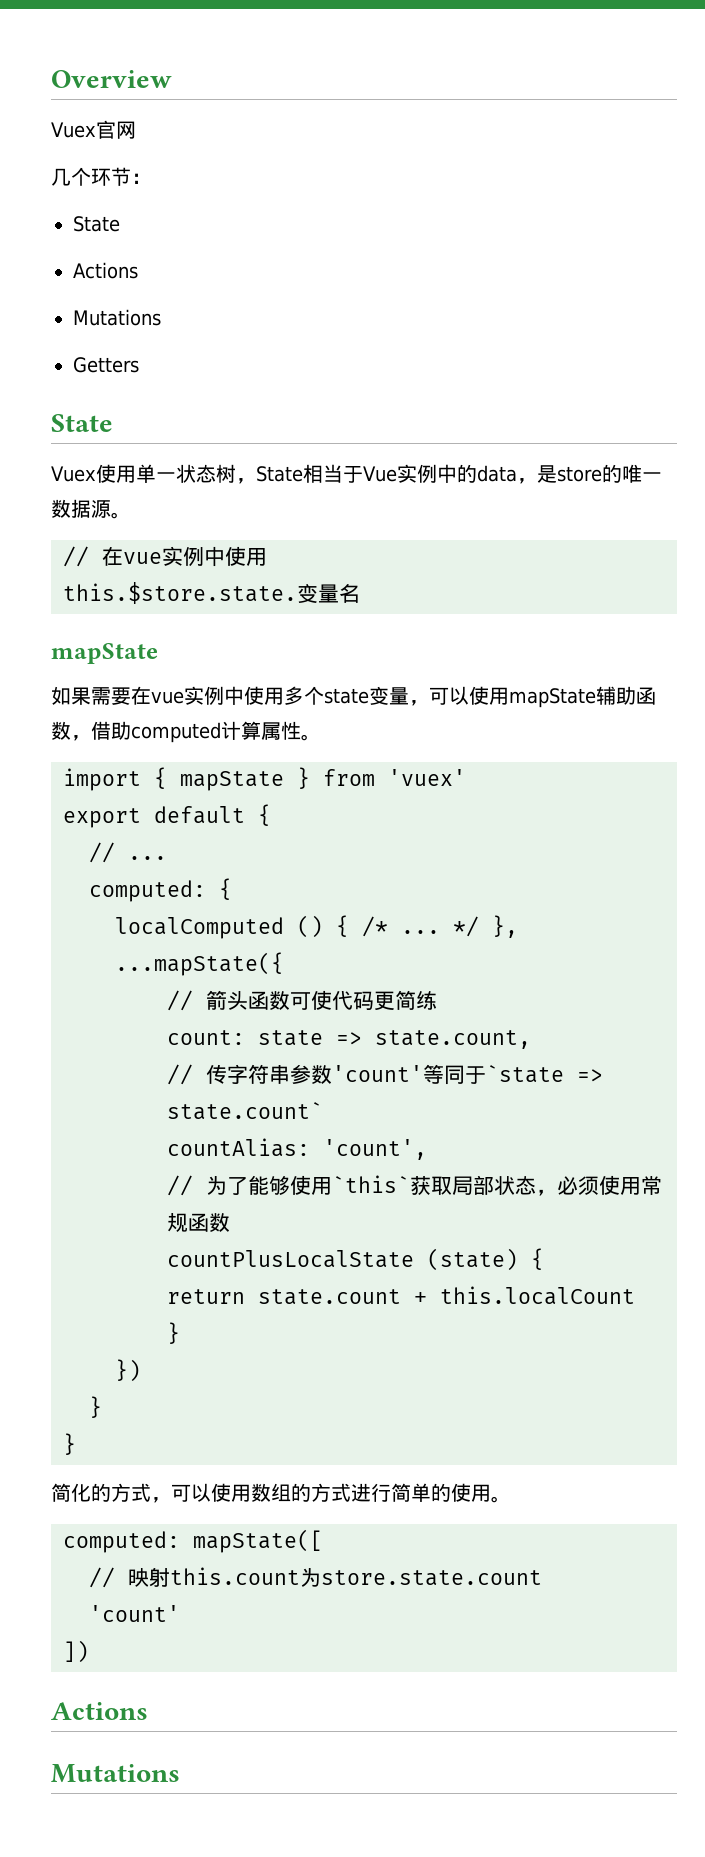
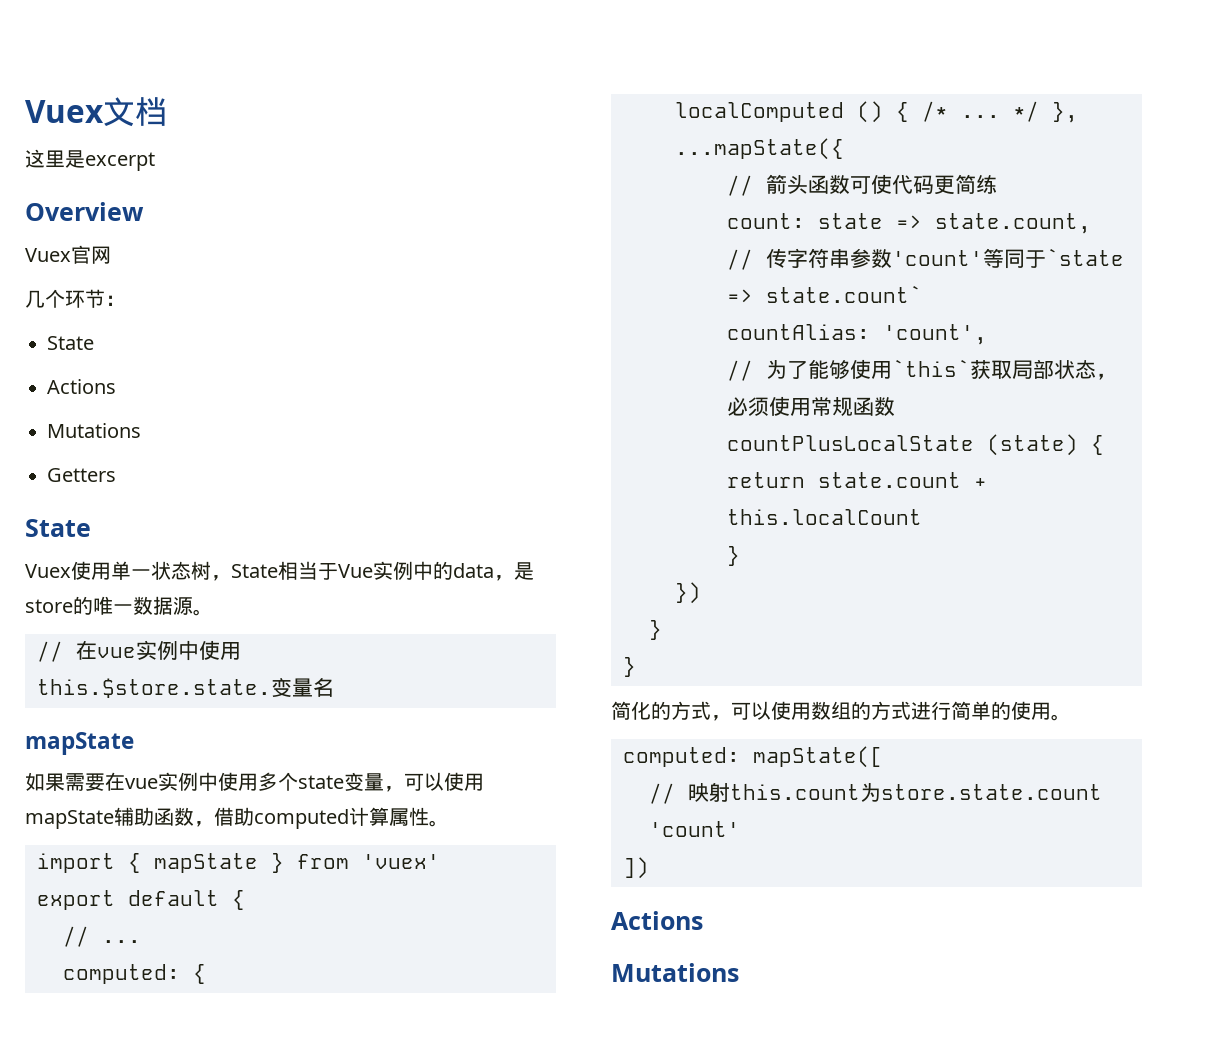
(51, 79) none -> [25,97,167,127] [25,149,155,171] Vuex文档 // 这里是excerpt //

